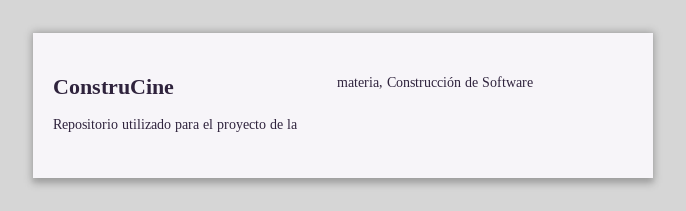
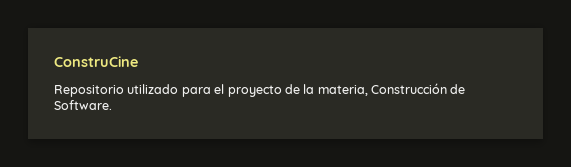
[482,76,533,87] Software -> [54,100,112,110] Software.

